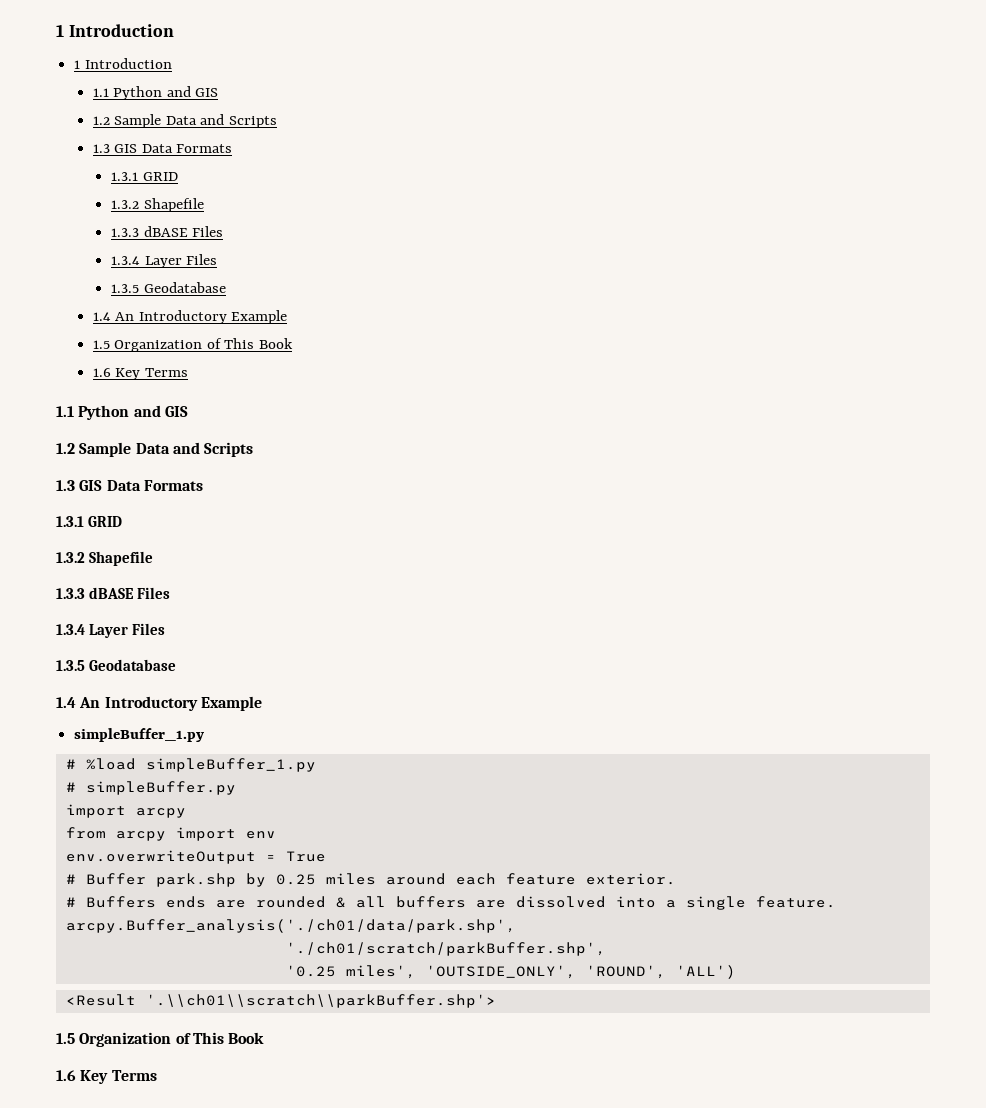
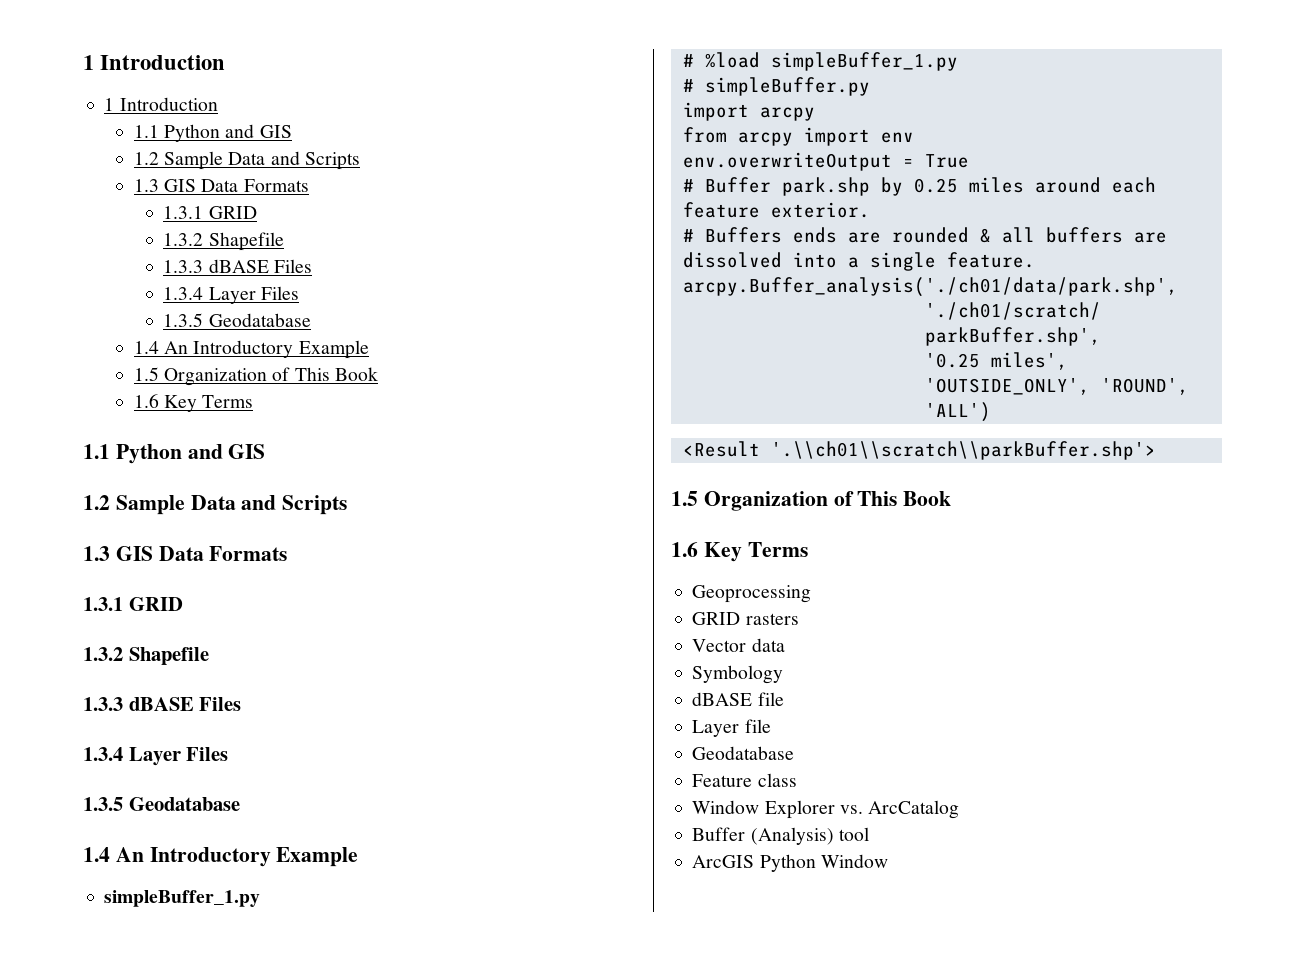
(157, 1075) none -> [692,585,812,603] [692,612,799,625] [692,638,785,652] [692,665,784,684] [692,692,784,706] [692,719,771,737] [692,746,795,760] [692,773,797,787] [692,800,960,819] [692,827,869,845] [692,854,888,872] // Geoprocessing // GRID rasters // Vector data // Symbology // dBASE file // Layer file // Geodatabase // Feature class // Window Explorer vs. ArcCatalog // Buffer (Analysis) tool // ArcGIS Python Window

